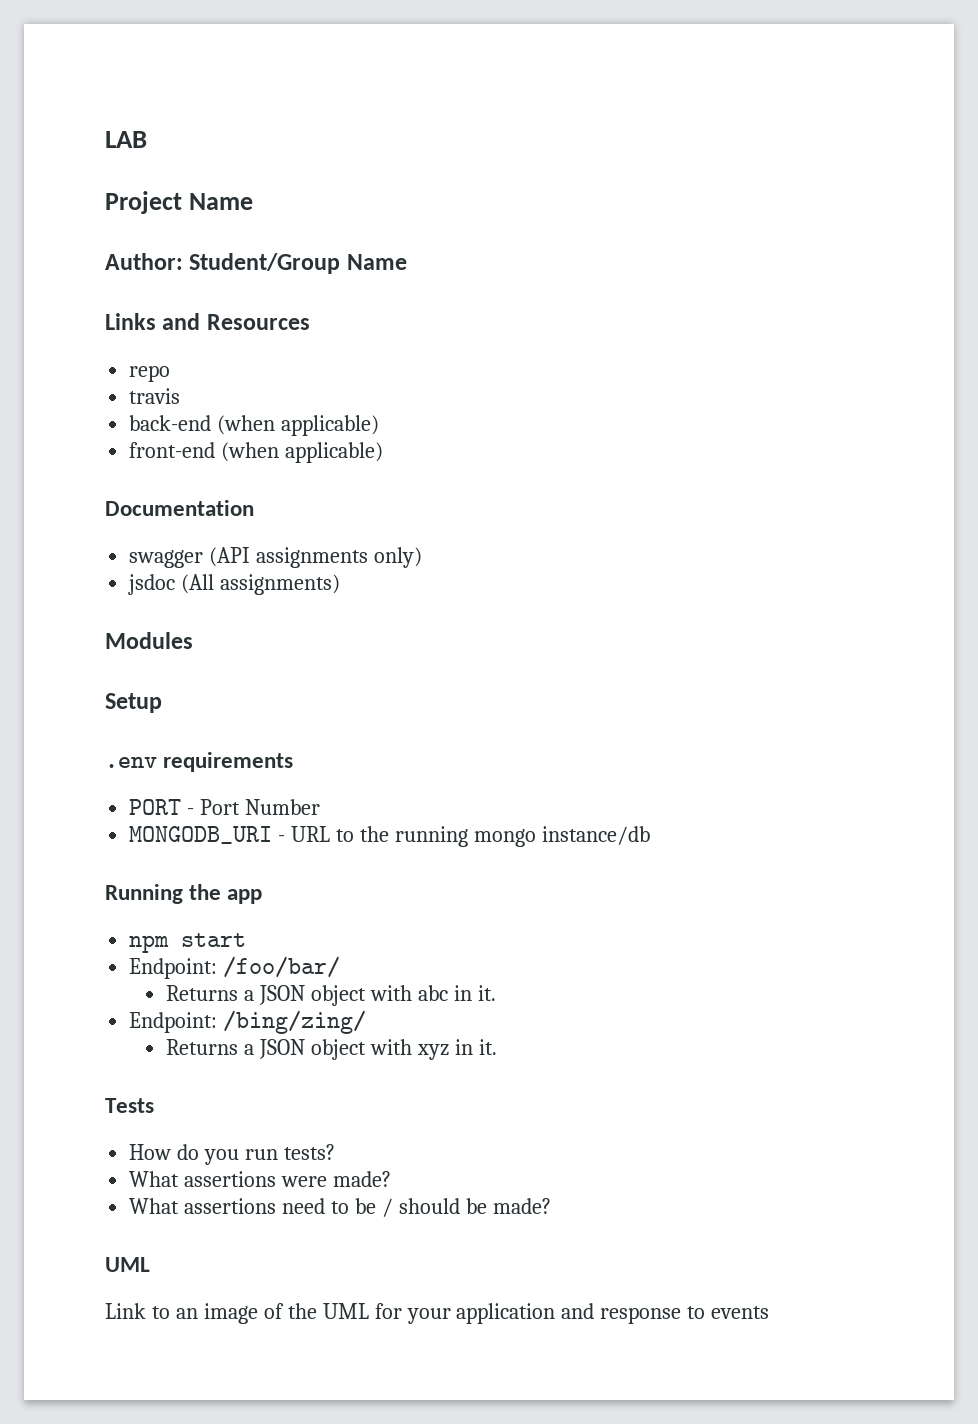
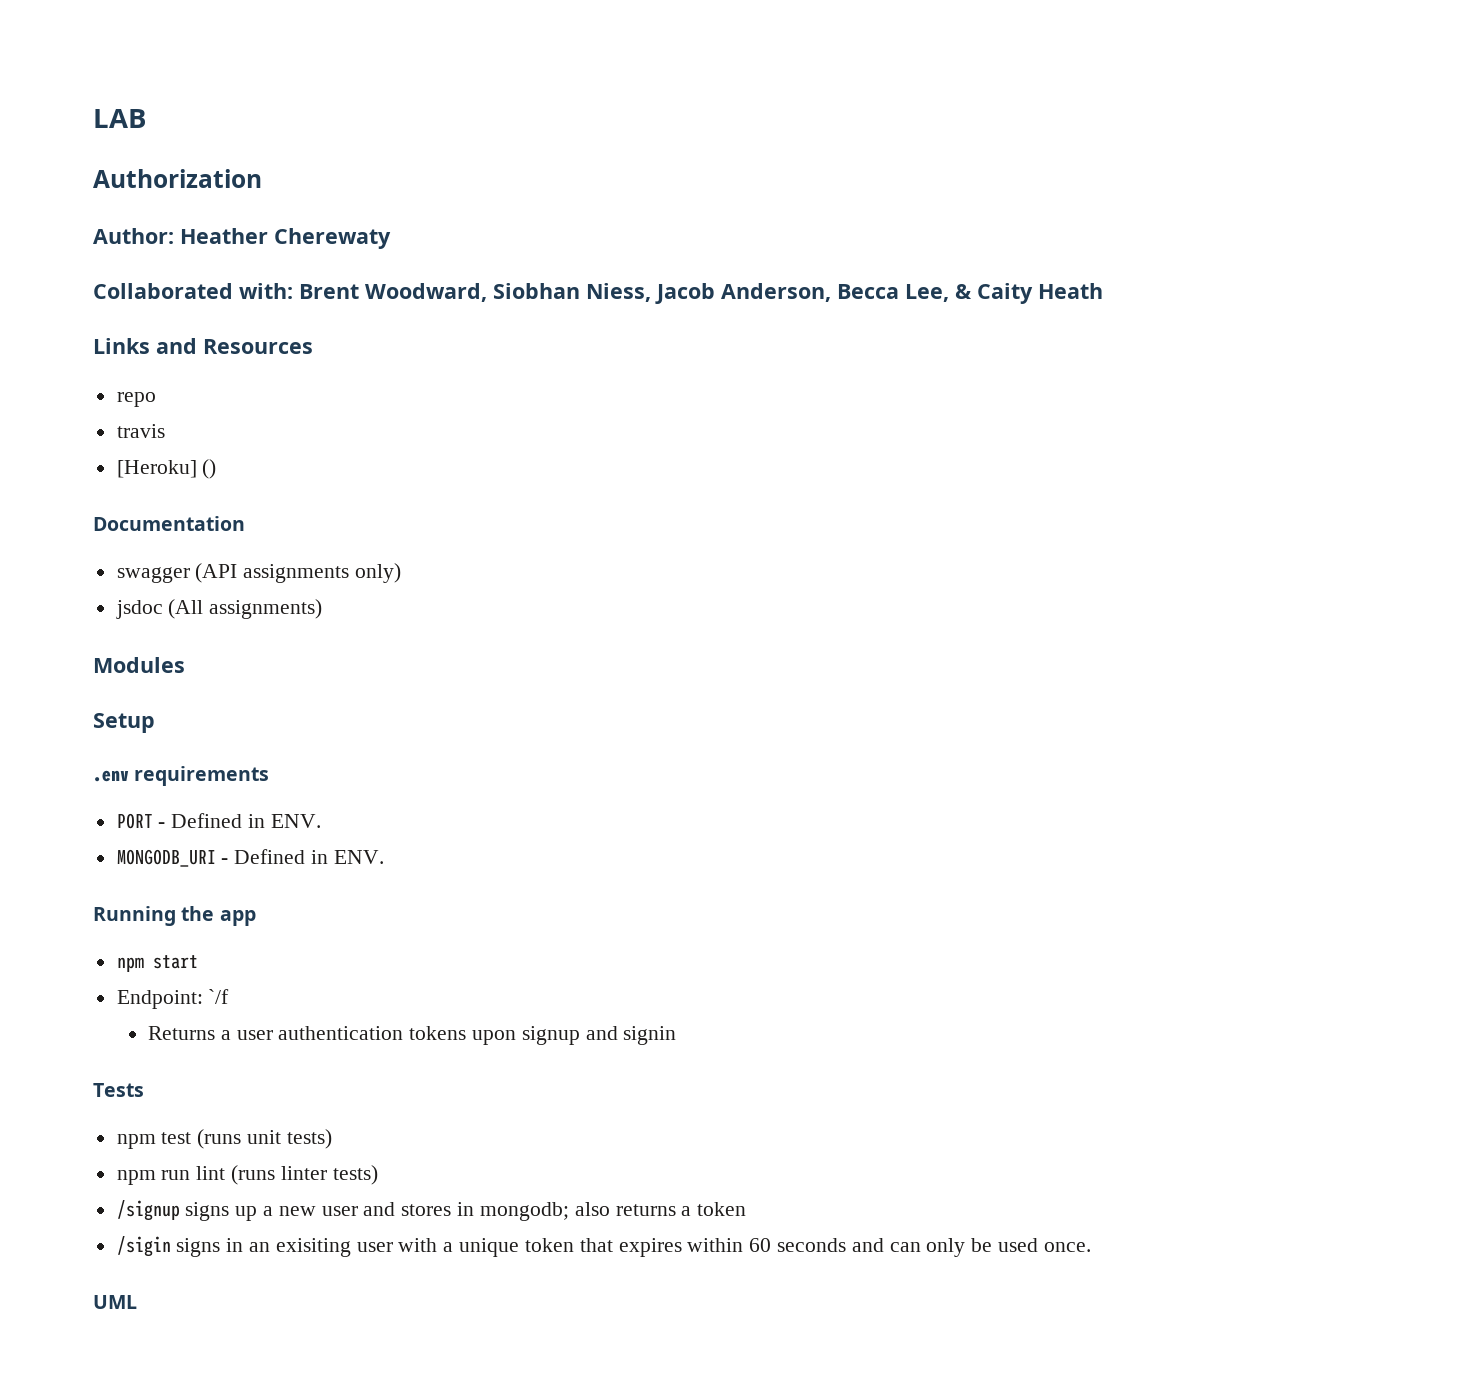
[105,191,253,214] Project Name -> [93,169,262,188] Authorization
[189,253,407,274] Student/Group Name -> [180,228,391,249] [93,283,1103,304] Heather Cherewaty // Collaborated with: Brent Woodward, Siobhan Niess, Jacob Anderson, Becca Lee, & Caity Heath
[129,415,380,436] [129,442,384,463] back-end (when applicable) // front-end (when applicable) -> [116,459,217,479] [Heroku] ()
[200,799,321,815] Port Number -> [171,813,321,828] Defined in ENV.
[291,826,650,847] URL to the running mongo instance/db -> [234,849,384,864] Defined in ENV.
[223,956,341,978] [165,985,496,1006] [129,1010,367,1034] [165,1039,497,1060] [105,1098,154,1113] [129,1144,335,1165] [129,1171,392,1187] [129,1198,551,1217] [105,1257,150,1272] [105,1303,770,1324] /foo/bar/ // Returns a JSON object with abc in it. // Endpoint: /bing/zing/ // Returns a JSON object with xyz in it. // Tests // How do you run tests? // What assertions were made? // What assertions need to be / should be made? // UML // Link to an image of the UML for your application and response to events -> [208,989,230,1004] [147,1026,677,1045] [93,1083,144,1097] [116,1129,332,1149] [116,1165,378,1185] [116,1200,747,1221] [116,1236,1091,1257] [93,1295,137,1309] `/f // Returns a user authentication tokens upon signup and signin // Tests // npm test (runs unit tests) // npm run lint (runs linter tests) // /signup signs up a new user and stores in mongodb; also returns a token // /sigin signs in an exisiting user with a unique token that expires within 60 seconds and can only be used once. // UML

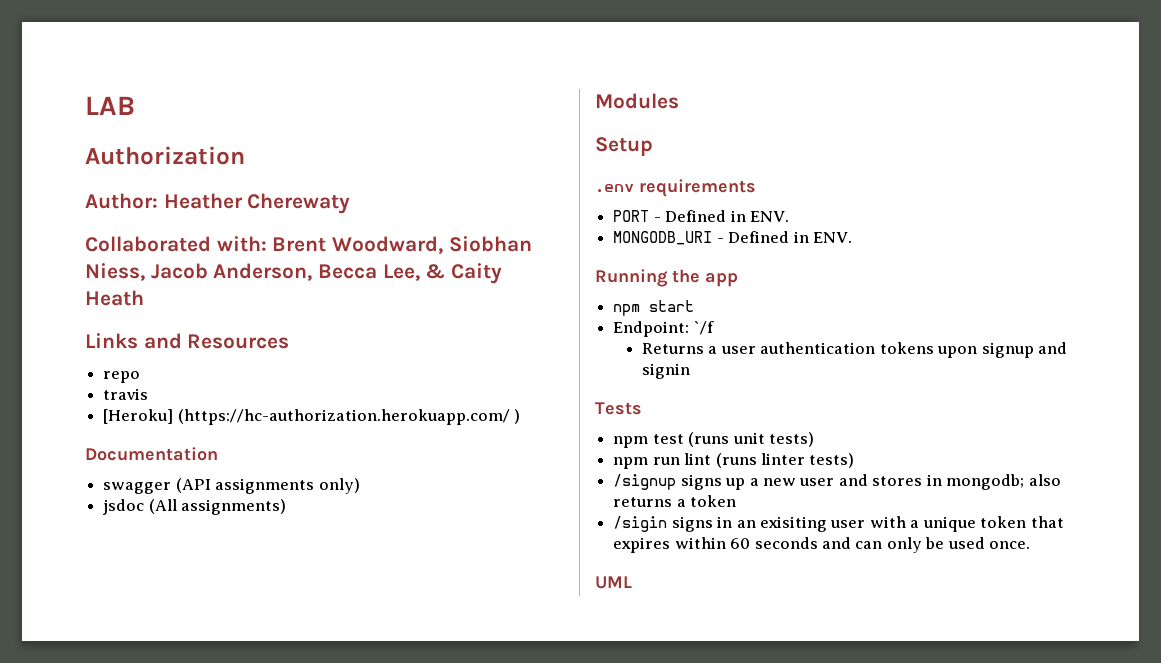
[202,459,217,479] () -> [177,409,521,425] (https://hc-authorization.herokuapp.com/ )

